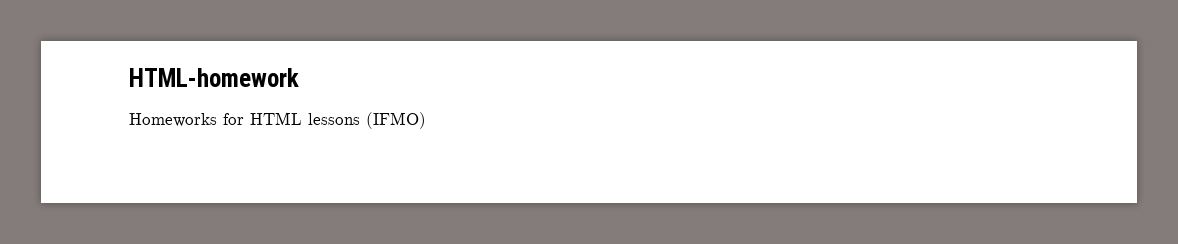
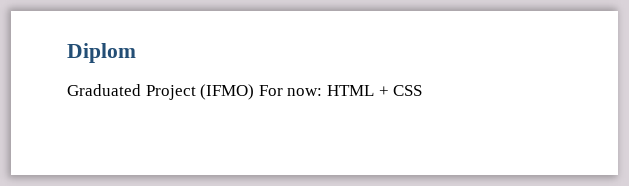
[129,68,299,87] [129,112,426,129] HTML-homework // Homeworks for HTML lessons (IFMO) -> [67,43,136,63] [67,84,423,100] Diplom // Graduated Project (IFMO) For now: HTML + CSS

